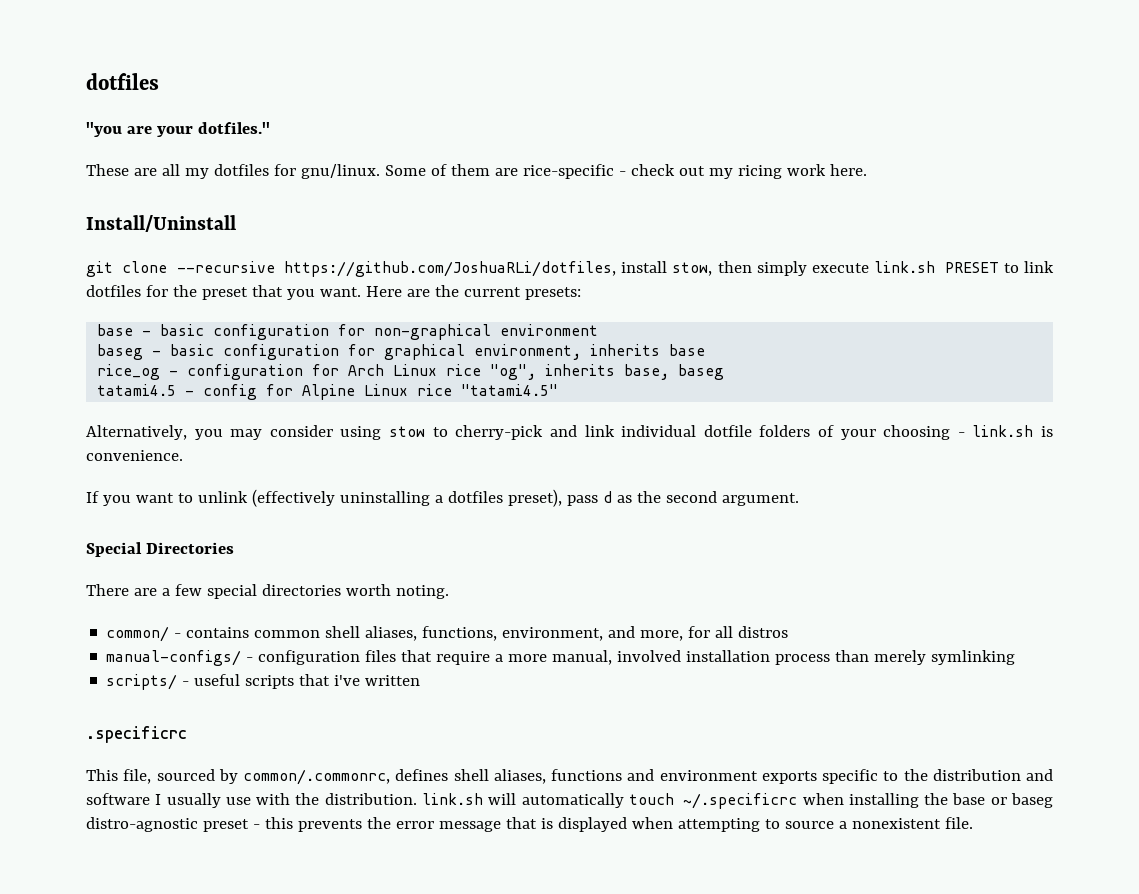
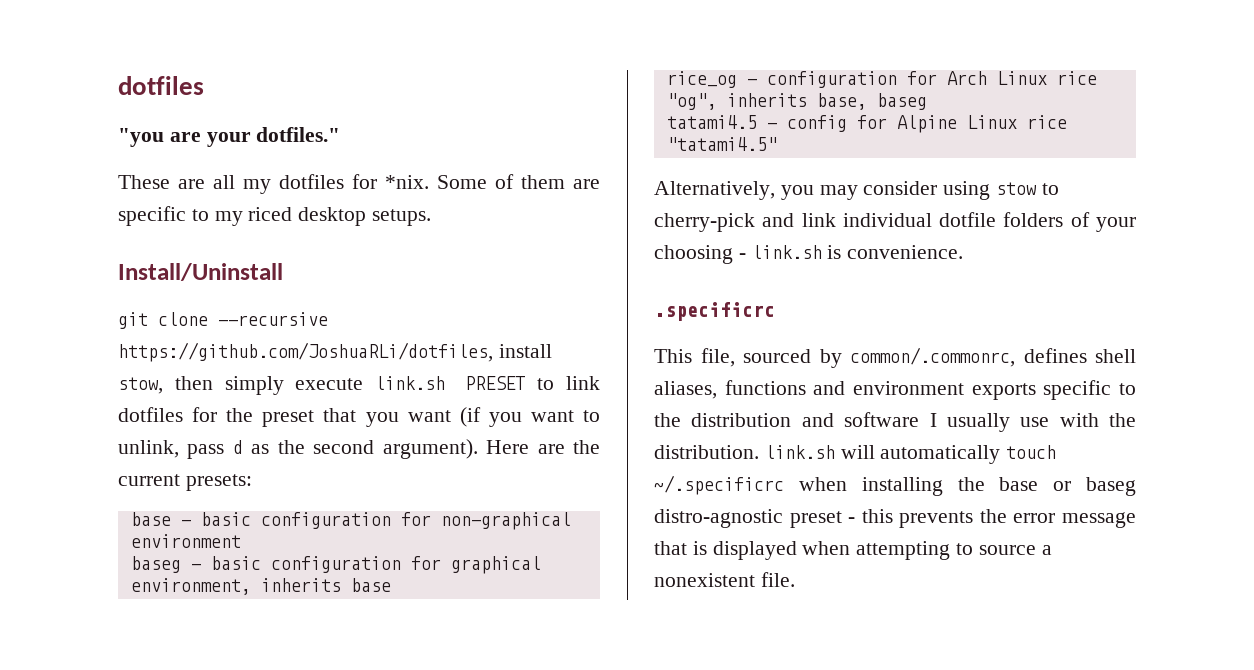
[300,164,380,179] gnu/linux. -> [385,175,429,189] *nix.
[522,164,867,179] rice-specific - check out my ricing work here. -> [118,206,432,226] specific to my riced desktop setups.
[319,287,361,297] want. -> [407,407,601,427] [118,439,478,459] want (if you want to unlink, pass d as the second argument).
[86,489,799,507] [86,542,234,557] [86,584,449,599] [106,626,789,642] [106,650,1016,666] [106,674,421,690] // If you want to unlink (effectively uninstalling a dotfiles preset), pass d as the second argument. // Special Directories // There are a few special directories worth noting. // common/ - contains common shell aliases, functions, environment, and more, for all distros // manual-configs/ - configuration files that require a more manual, involved installation process than merely symlinking // scripts/ - useful scripts that i've written -> (964, 252) none

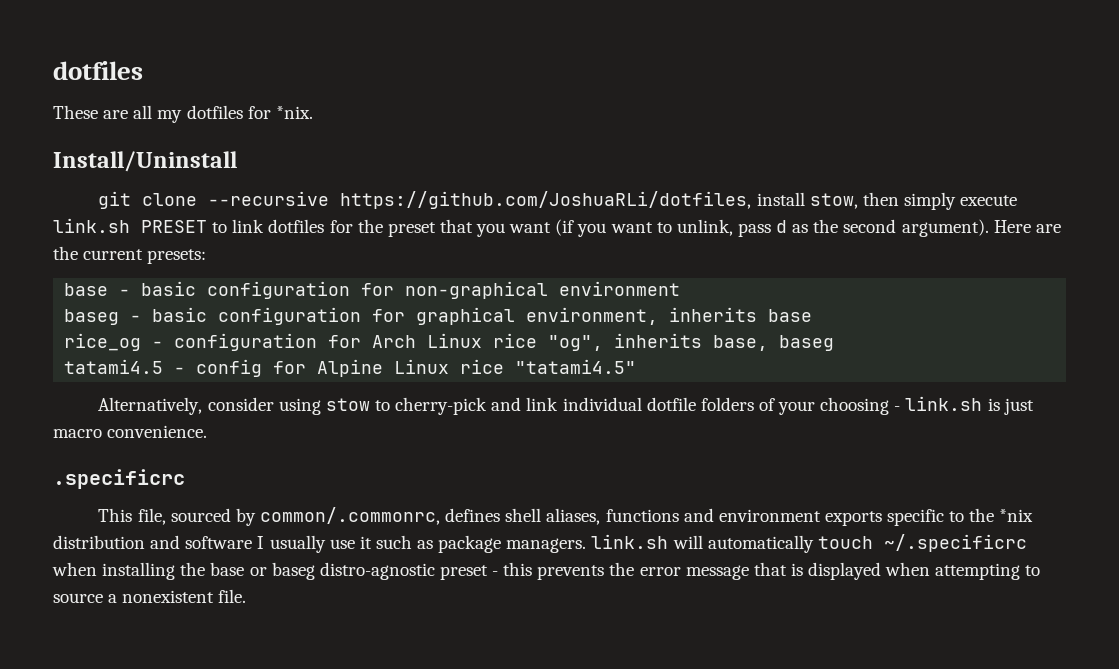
[118,76,204,95] [118,127,341,147] dotfiles // "you are your dotfiles." -> [53,61,143,80] dotfiles
[437,174,600,189] [118,206,432,226] Some of them are specific to my riced desktop setups. -> (313, 112) none
[780,185,858,200] you may -> (203, 406) none
(842, 252) none -> [1003,398,1034,415] [53,429,102,438] just macro
(681, 420) none -> [999,509,1034,522] *nix
[1059,413,1136,427] [654,445,759,459] with the distribution. -> [359,535,587,553] it such as package managers.

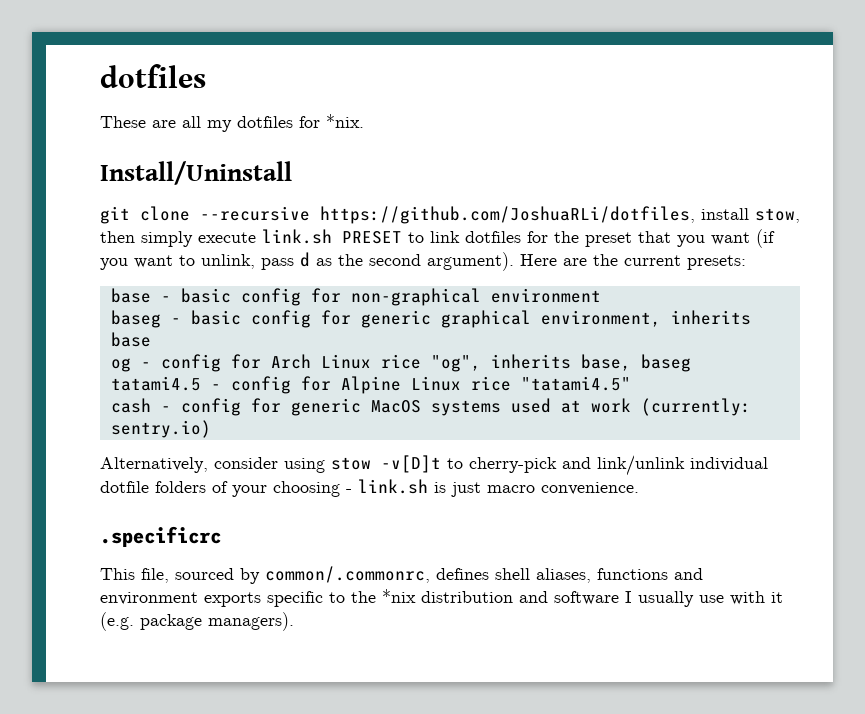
[207,281,351,299] configuration -> [240,288,301,306] config
[218,307,406,325] configuration for -> [250,310,431,328] config for generic
[64,333,318,351] rice_og - configuration -> [110,354,221,372] og - config
(637, 366) none -> [110,398,751,416] [110,420,211,438] // cash - config for generic MacOS systems used at work (currently: sentry.io)
(370, 404) none -> [381,455,441,473] -v[D]t
[526,397,559,411] link -> [597,455,685,476] link/unlink
[359,534,1027,553] [52,562,1041,580] [53,589,247,603] it such as package managers. link.sh will automatically touch ~/.specificrc when installing the base or baseg distro-agnostic preset - this prevents the error message that is displayed when attempting to source a nonexistent file. -> [730,591,783,605] [100,612,294,631] with it (e.g. package managers).

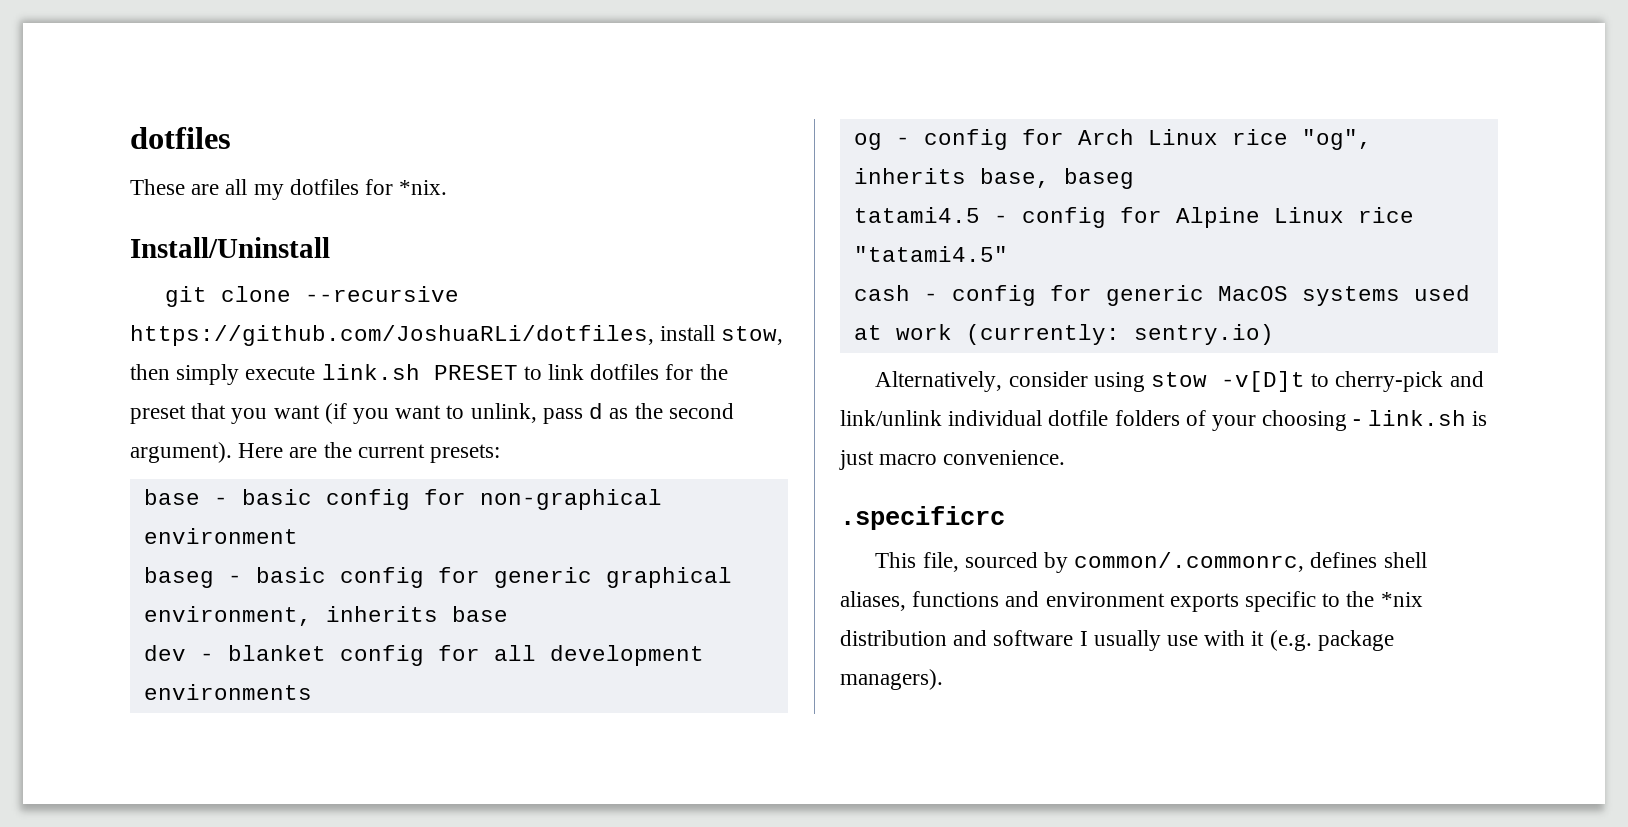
(151, 339) none -> [143,645,704,666] [143,684,312,700] // dev - blanket config for all development environments

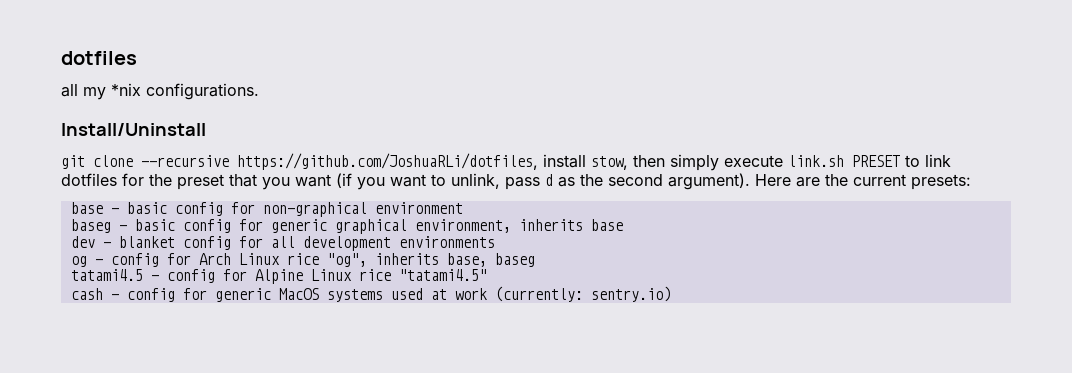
[130,179,448,200] These are all my dotfiles for *nix. -> [61,83,259,100] all my *nix configurations.
[875,371,1484,392] [840,410,1487,431] [839,450,1066,470] [840,506,1005,530] [875,552,1427,573] [840,591,1423,612] [840,630,1394,651] [840,669,943,690] // Alternatively, consider using stow -v[D]t to cherry-pick and link/unlink individual dotfile folders of your choosing - link.sh is just macro convenience. // .specificrc // This file, sourced by common/.commonrc, defines shell aliases, functions and environment exports specific to the *nix distribution and software I usually use with it (e.g. package managers). -> (671, 294) none

